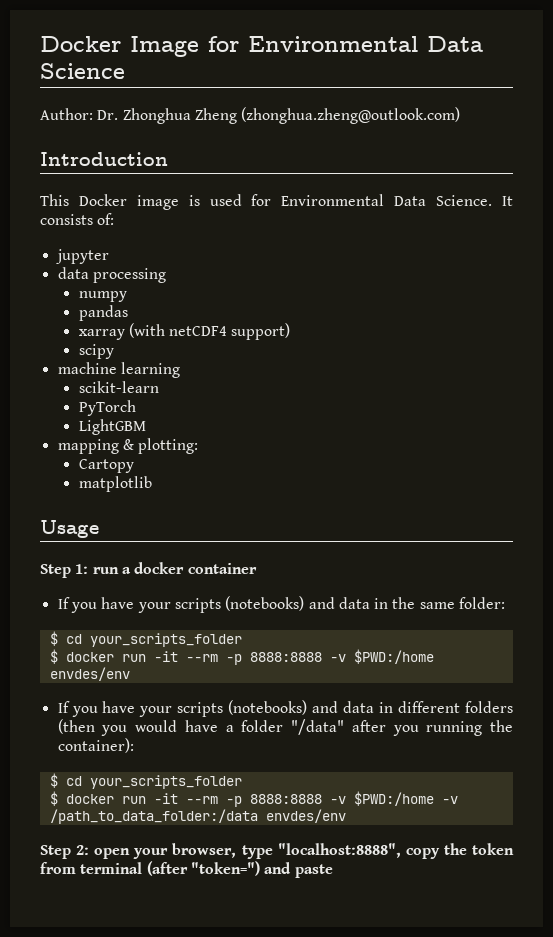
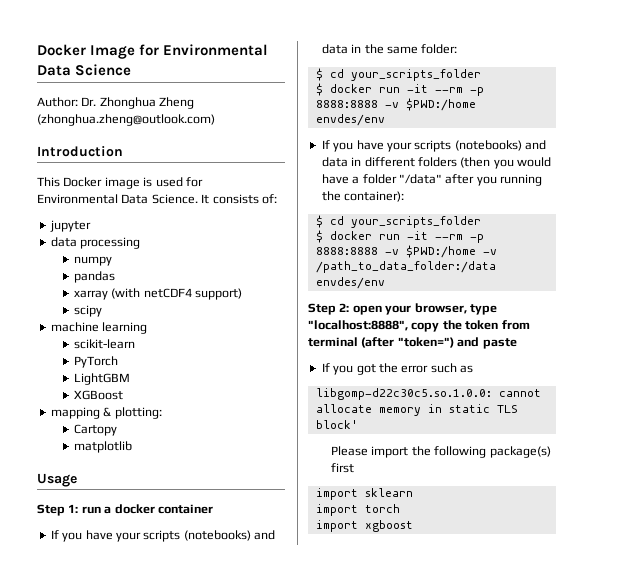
(146, 427) none -> [73,390,123,400] // XGBoost
(333, 871) none -> [321,363,473,375] [315,388,541,400] [315,404,518,416] [315,420,358,429] [331,446,551,458] [331,463,355,473] [315,488,413,500] [315,504,400,516] [315,520,413,532] // If you got the error such as // libgomp-d22c30c5.so.1.0.0: cannot allocate memory in static TLS block' // Please import the following package(s) first // import sklearn // import torch // import xgboost

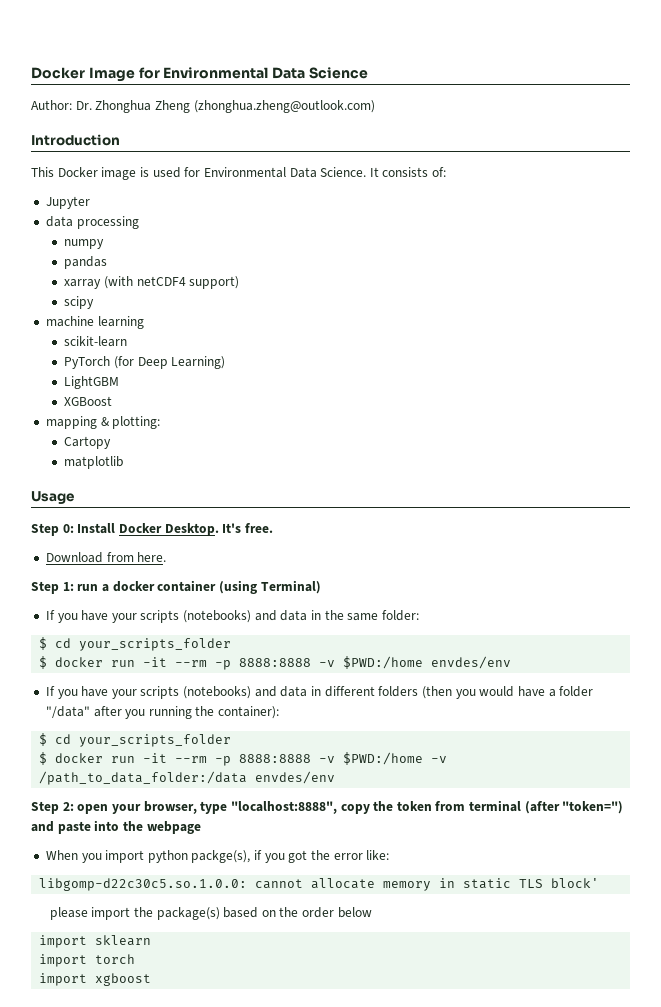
[49,220,91,232] jupyter -> [45,196,90,209] Jupyter
(118, 362) none -> [114,356,226,369] (for Deep Learning)
(77, 480) none -> [31,523,273,536] [45,552,167,563] // Step 0: Install Docker Desktop. It's free. // Download from here.
(213, 509) none -> [218,580,321,594] (using Terminal)
[321,363,330,372] // If -> [94,820,201,834] [45,850,263,863] into the webpage // When you import python packge(s), if
[430,363,473,373] such as -> [366,850,390,860] like:
[331,446,369,456] Please -> [49,907,88,920] please
[434,446,551,458] [331,463,355,473] following package(s) first -> [156,907,372,920] package(s) based on the order below

